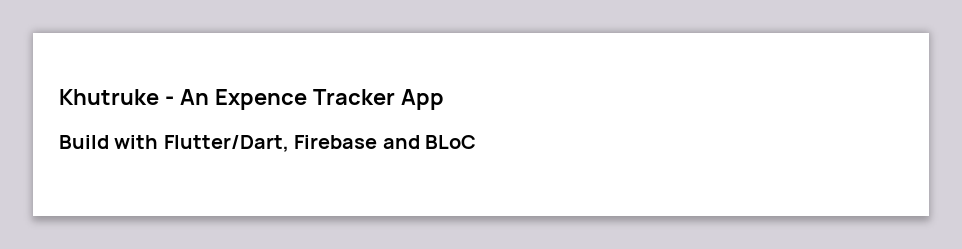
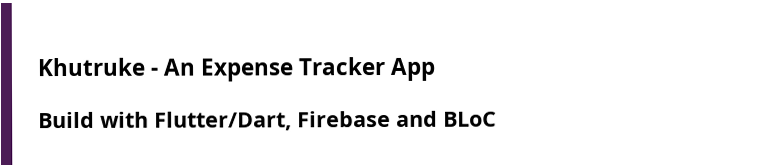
[214,89,307,110] Expence -> [200,58,294,82] Expense

